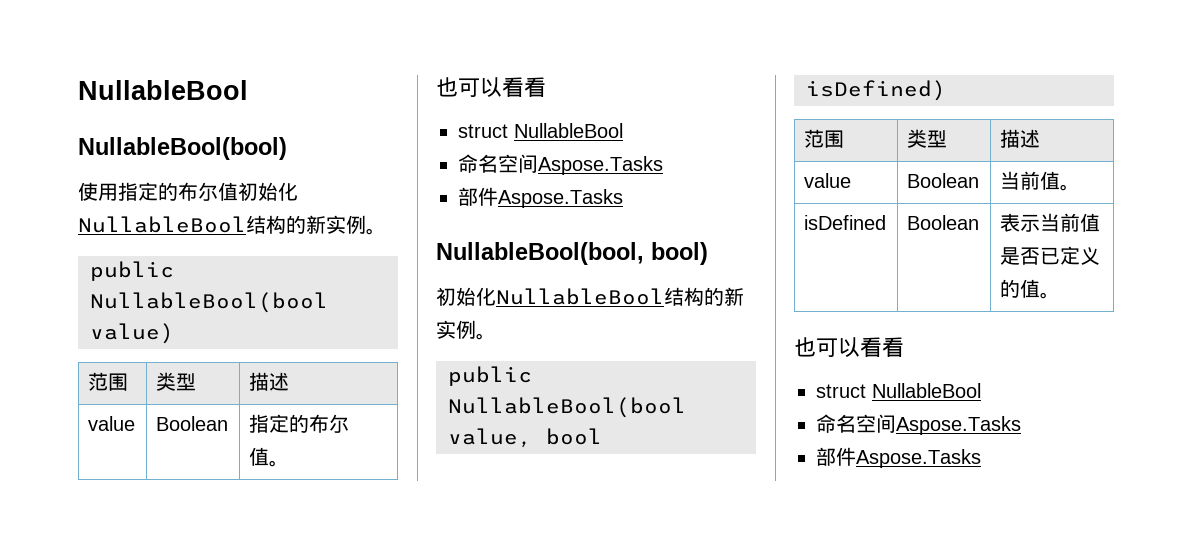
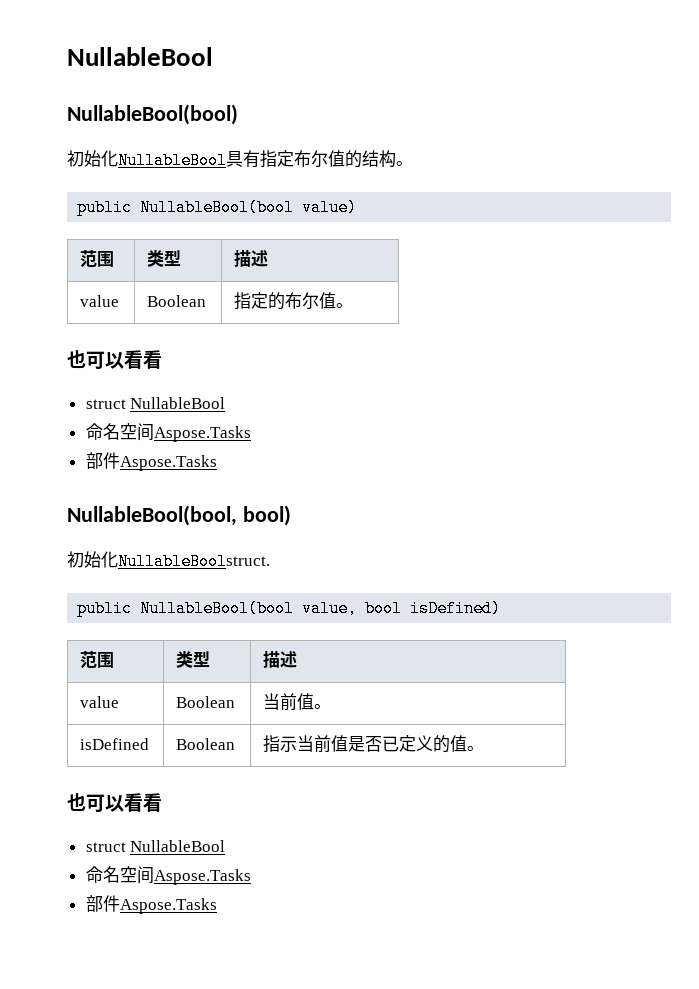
[78,182,298,201] [78,215,366,234] 使用指定的布尔值初始化NullableBool结构的新实例 -> [67,150,396,169] 初始化NullableBool具有指定布尔值的结构
[496,287,744,306] [436,320,496,340] NullableBool结构的新实例。 -> [118,553,270,570] NullableBoolstruct.
[1000,213,1021,232] 表 -> [263,735,281,753] 指

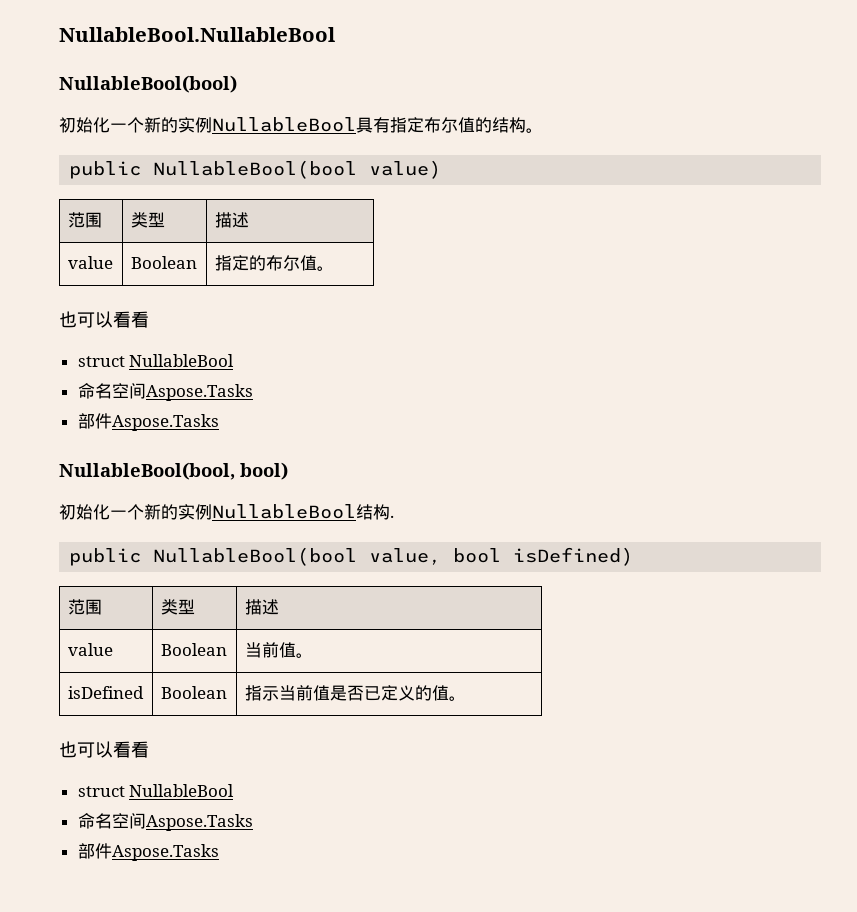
[67,47,213,66] NullableBool -> [59,27,335,42] NullableBool.NullableBool
(118, 158) none -> [110,117,212,133] 一个新的实例
[118,553,270,570] NullableBoolstruct. -> [110,504,394,520] 一个新的实例NullableBool结构.

